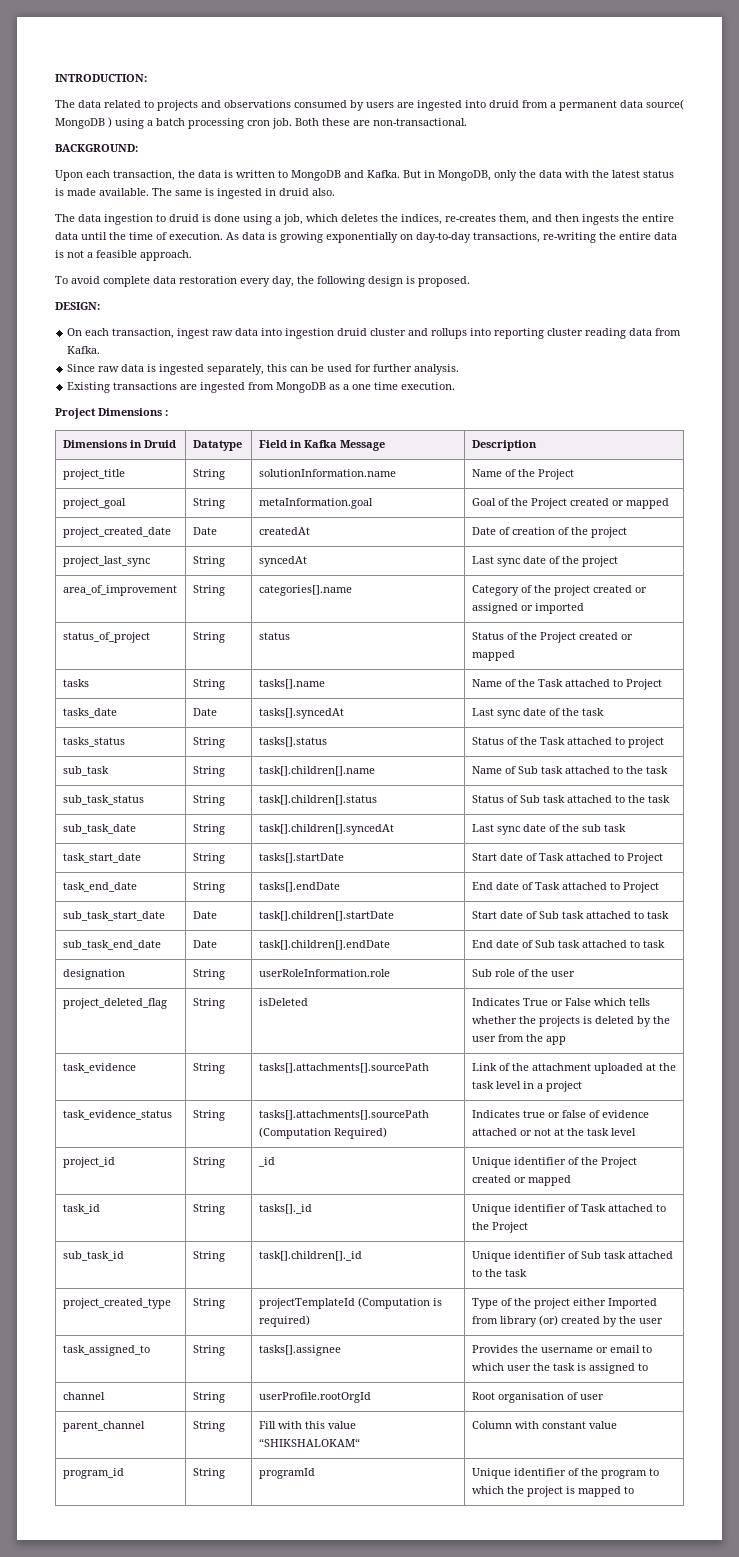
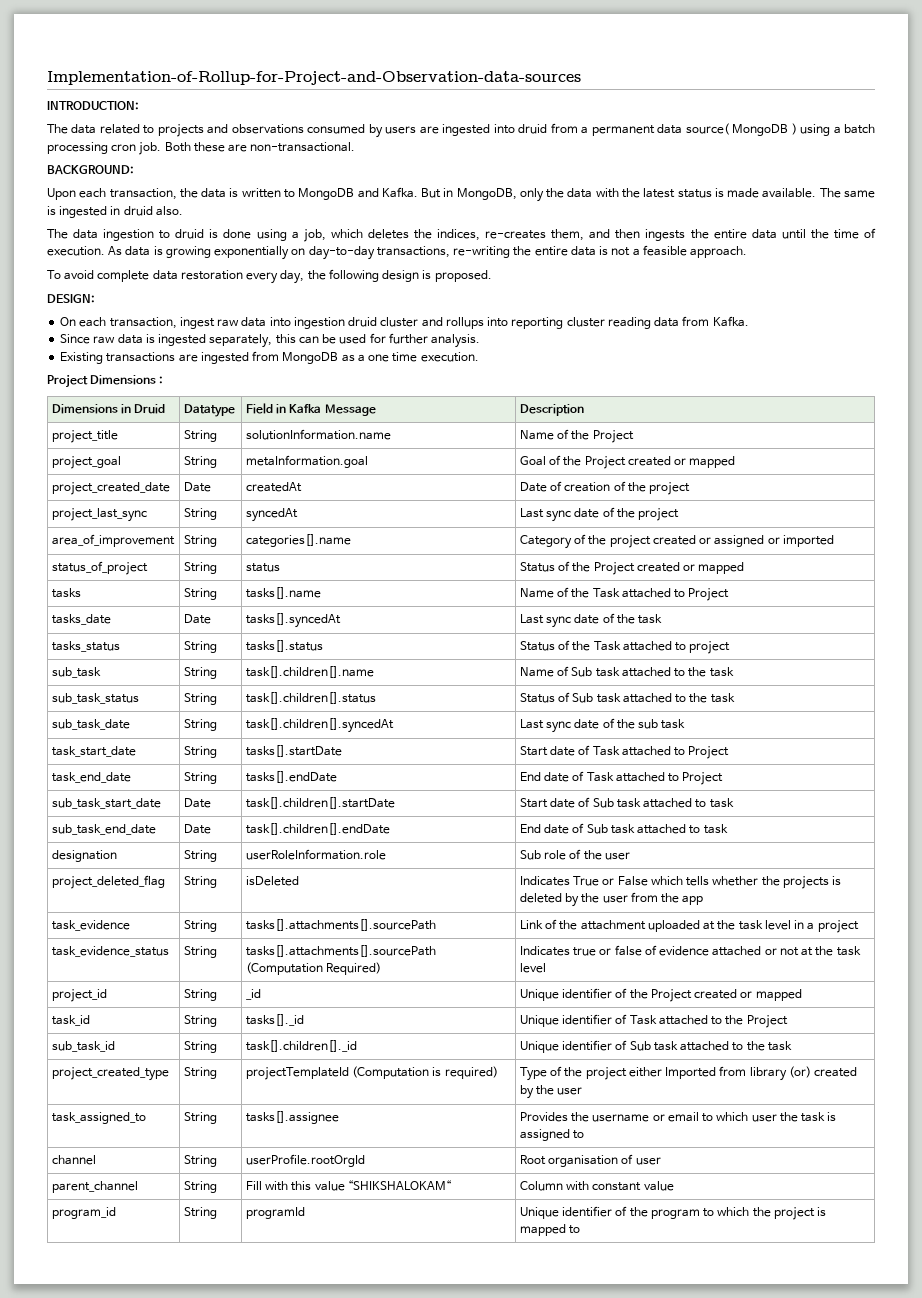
(55, 78) none -> [47,71,581,85] Implementation-of-Rollup-for-Project-and-Observation-data-sources //

